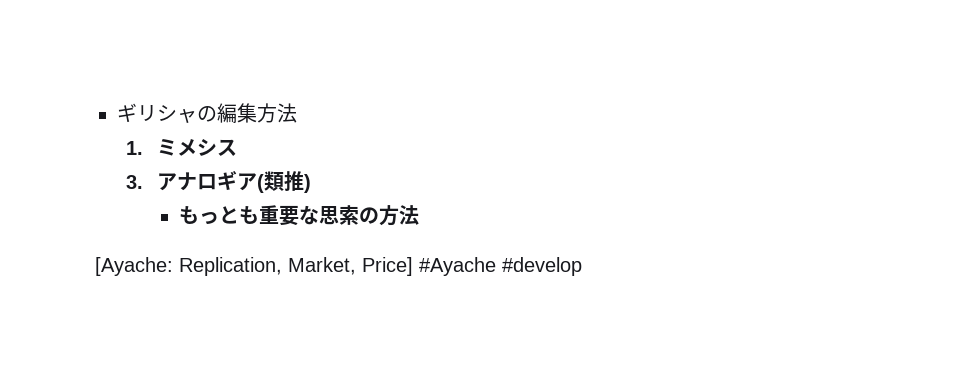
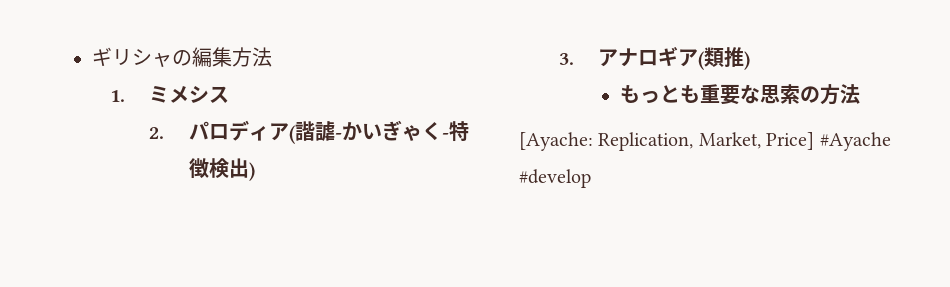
(237, 147) none -> [149,120,470,144] [189,158,256,181] // 2.パロディア(諧謔-かいぎゃく-特徴検出)

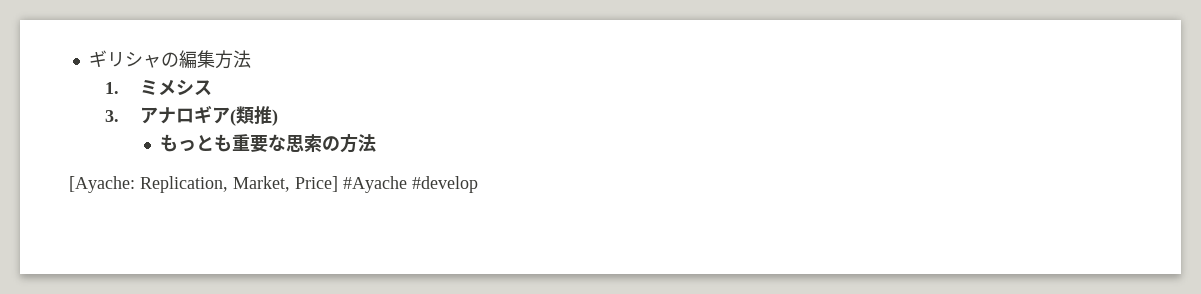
[149,120,470,144] [189,158,256,181] // 2.パロディア(諧謔-かいぎゃく-特徴検出) -> (213, 88) none

